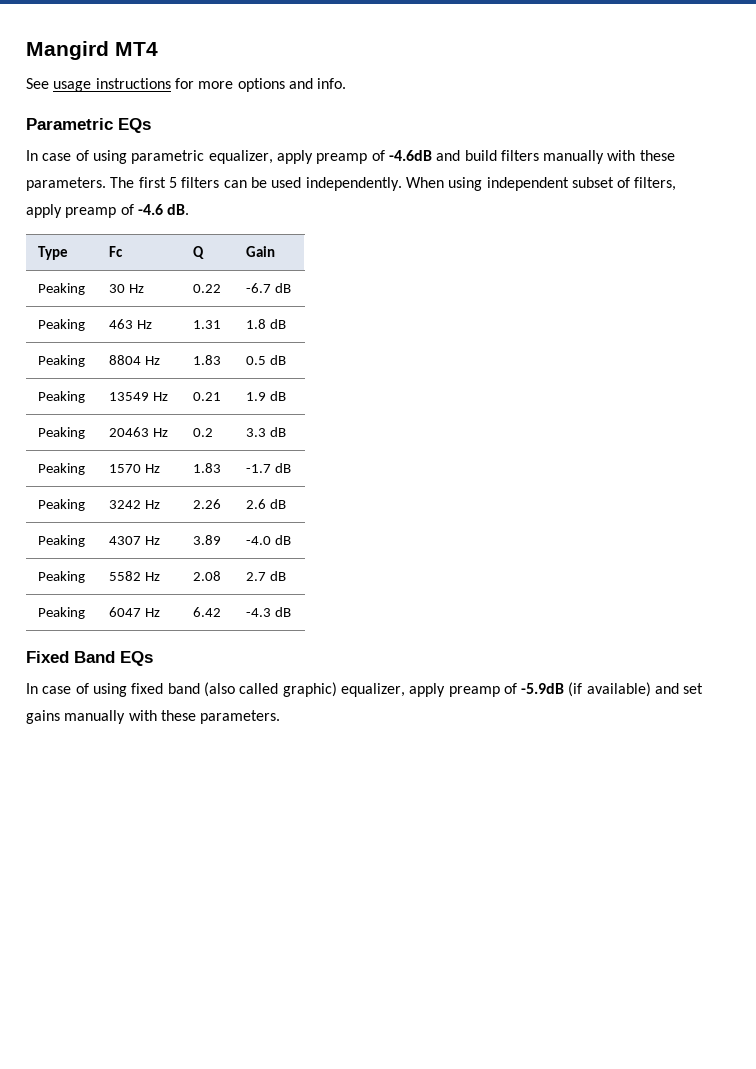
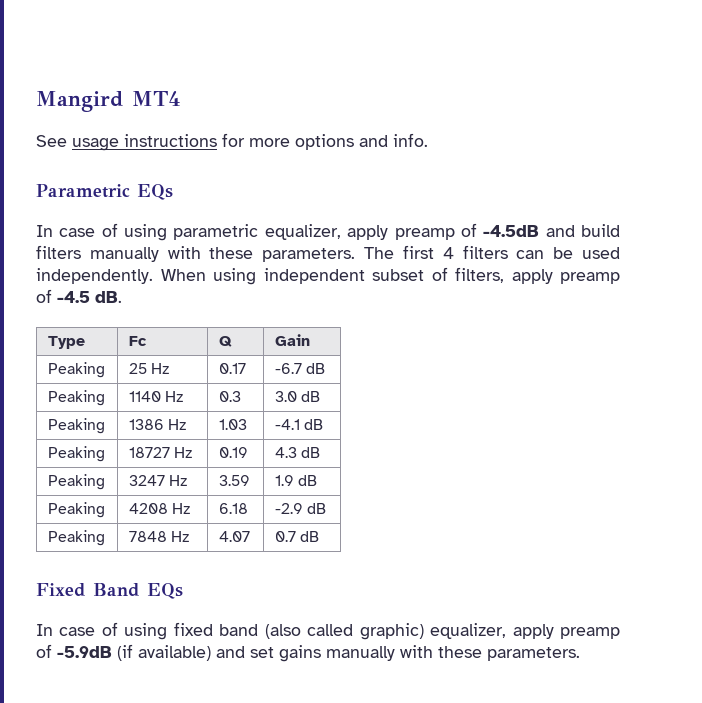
[388,150,432,161] -4.6dB -> [483,225,540,237] -4.5dB
[168,177,177,188] 5 -> [442,247,454,259] 4
[137,204,163,215] -4.6 -> [57,291,90,303] -4.5
[108,284,144,293] [192,284,221,293] 30 Hz | 0.22 -> [128,363,170,374] [218,363,246,374] 25 Hz | 0.17
[108,319,152,329] [192,320,221,329] [245,319,286,329] [37,355,85,367] [108,355,160,365] [192,355,221,365] [245,355,286,365] [37,391,85,403] [108,392,168,401] [192,392,221,401] 463 Hz | 1.31 | 1.8 dB // Peaking | 8804 Hz | 1.83 | 0.5 dB // Peaking | 13549 Hz | 0.21 -> [128,391,184,402] [218,391,241,402] [274,391,321,402] [47,418,105,434] [128,419,187,430] [218,419,247,430] [274,419,324,430] [47,446,105,462] [128,447,193,458] [218,447,248,458] [274,447,321,458] [47,474,105,490] [128,475,188,486] [218,475,250,486] 1140 Hz | 0.3 | 3.0 dB // Peaking | 1386 Hz | 1.03 | -4.1 dB // Peaking | 18727 Hz | 0.19 | 4.3 dB // Peaking | 3247 Hz | 3.59
[108,427,168,437] [192,428,213,437] [245,427,286,437] [37,463,85,475] [108,464,160,473] [192,463,221,473] [245,463,291,473] [37,499,85,511] [108,500,160,509] [192,499,221,509] [245,499,286,509] [37,535,85,547] [108,536,160,545] [192,535,221,545] [245,535,291,545] [37,571,85,583] [108,571,160,581] [192,571,221,581] [245,571,286,581] [37,607,85,619] [108,607,160,617] [192,607,221,617] [245,608,271,617] 20463 Hz | 0.2 | 3.3 dB // Peaking | 1570 Hz | 1.83 | -1.7 dB // Peaking | 3242 Hz | 2.26 | 2.6 dB // Peaking | 4307 Hz | 3.89 | -4.0 dB // Peaking | 5582 Hz | 2.08 | 2.7 dB // Peaking | 6047 Hz | 6.42 | -4.3 -> [128,503,191,514] [218,503,248,514] [274,503,327,514] [47,530,105,546] [128,531,190,542] [218,531,250,542] [274,531,296,542] 4208 Hz | 6.18 | -2.9 dB // Peaking | 7848 Hz | 4.07 | 0.7

